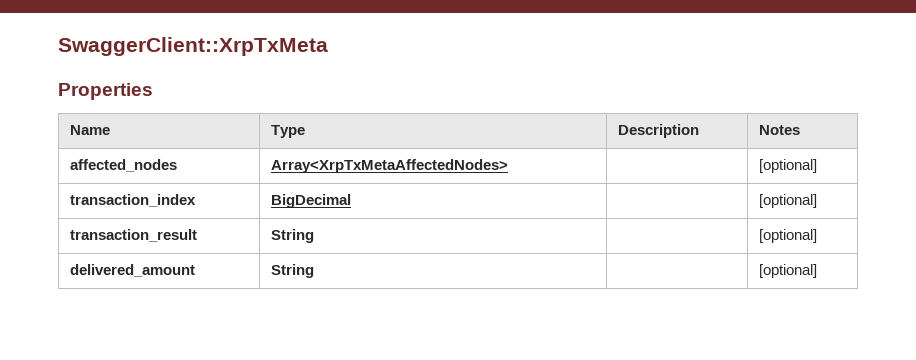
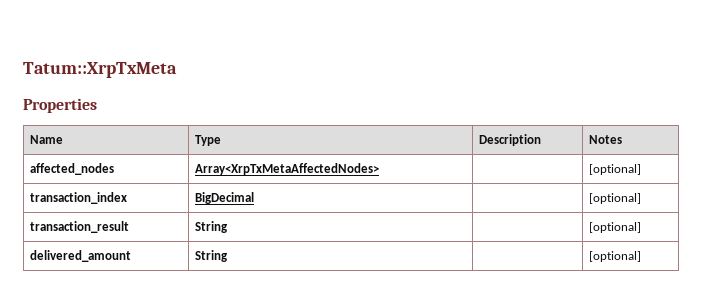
[58,37,328,56] SwaggerClient::XrpTxMeta -> [23,62,177,78] Tatum::XrpTxMeta

